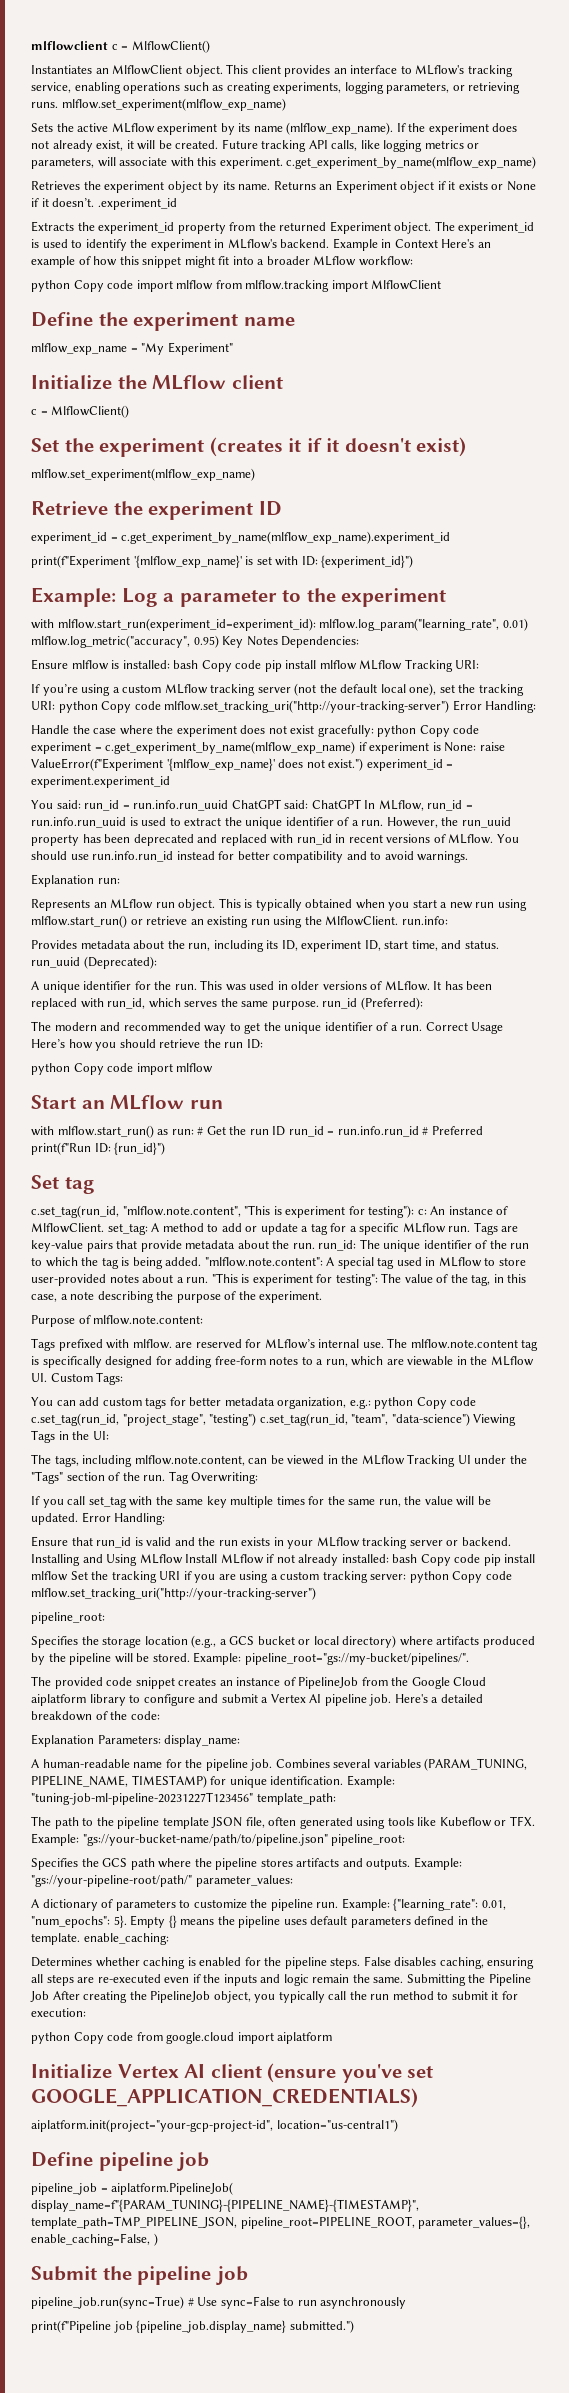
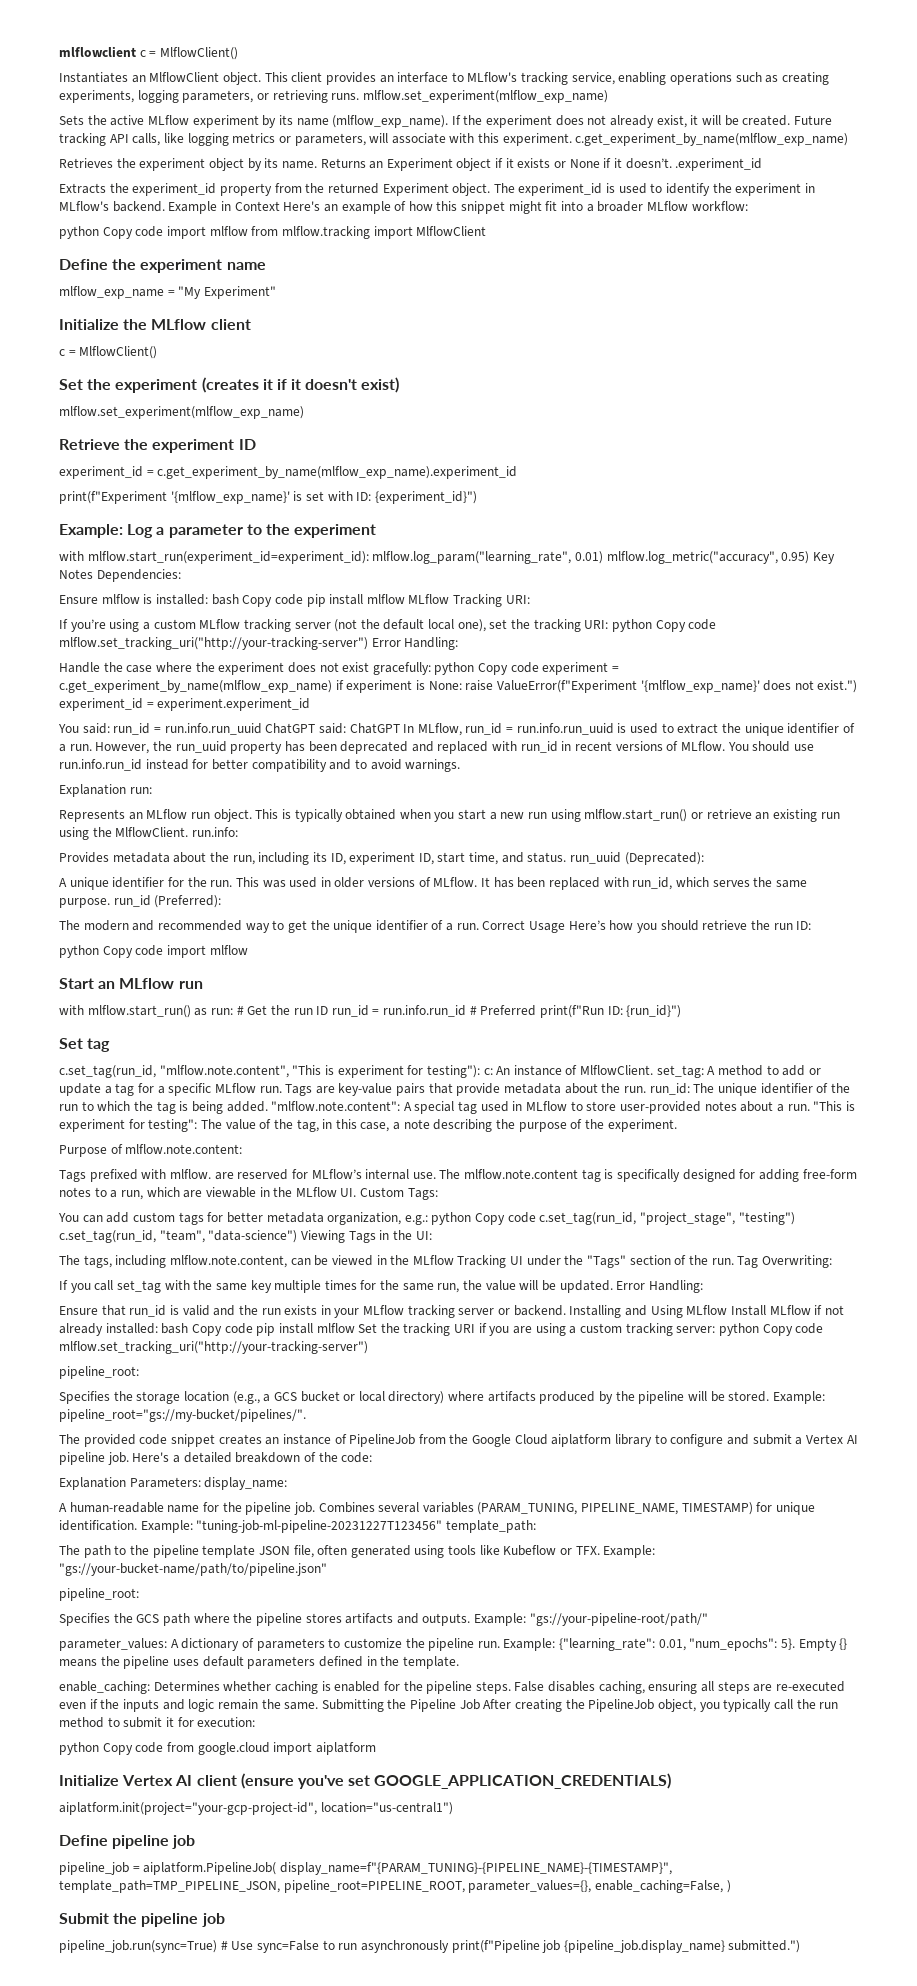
(328, 1840) none -> (327, 1569) //
(192, 1881) none -> (708, 1619) //
(293, 1881) // -> (167, 1644) none
(80, 1939) none -> (459, 1662) //
(169, 1939) // -> (150, 1687) none
(407, 2303) // -> (449, 1946) none

